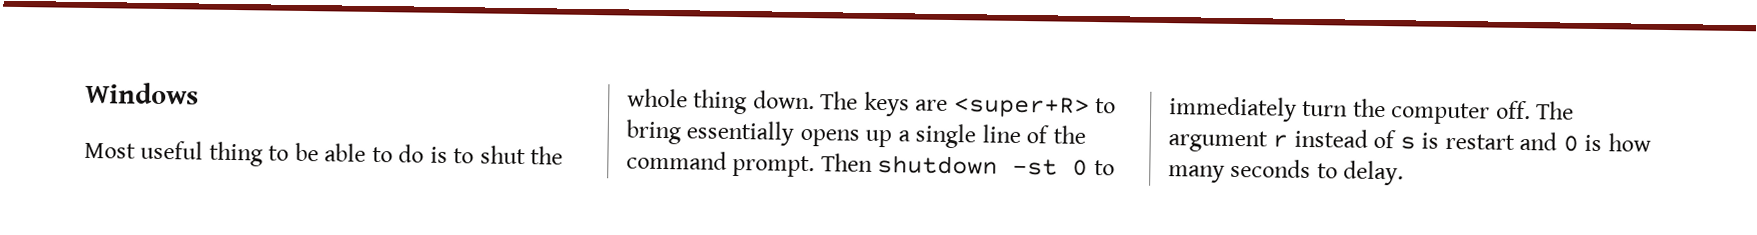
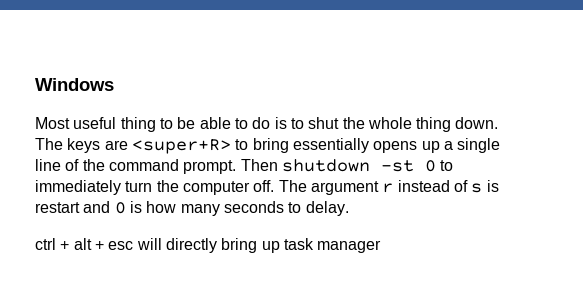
(1405, 173) none -> [35,238,382,253] // ctrl + alt + esc will directly bring up task manager

